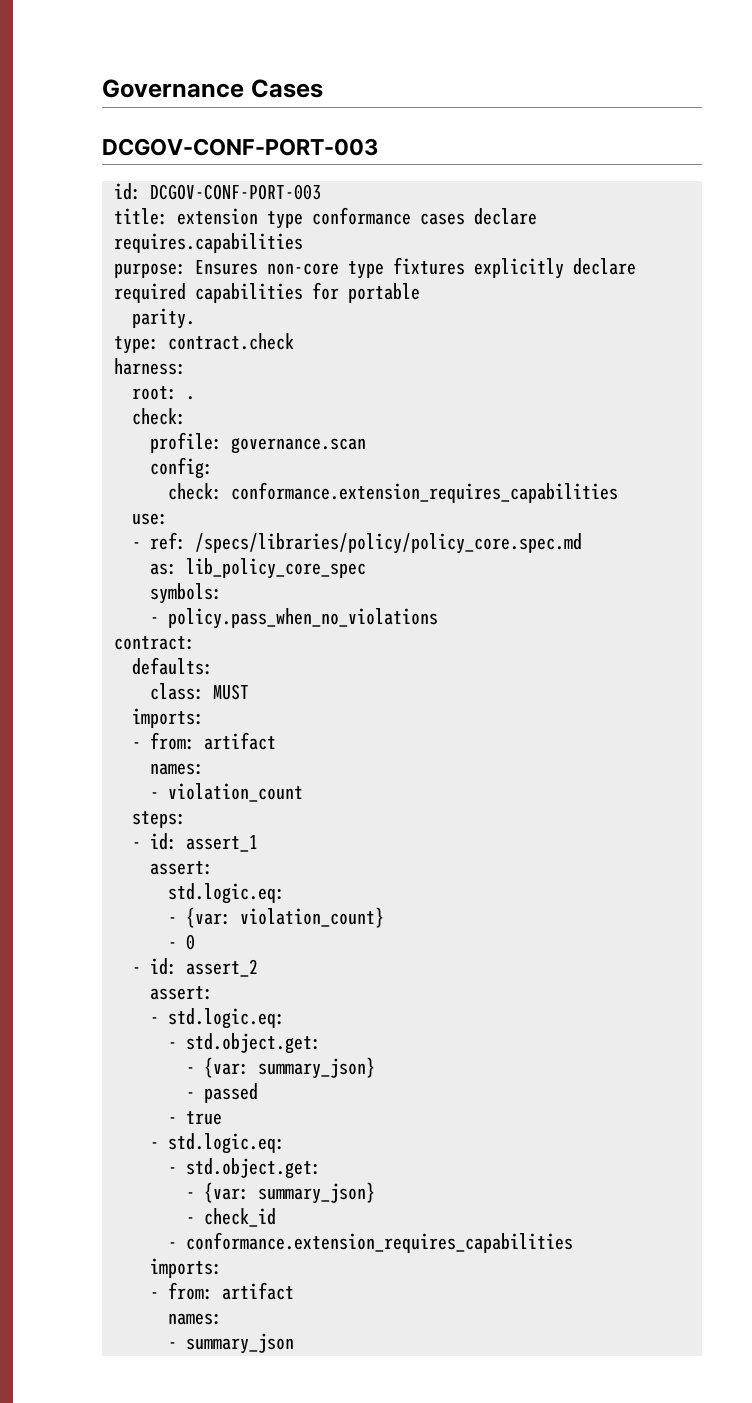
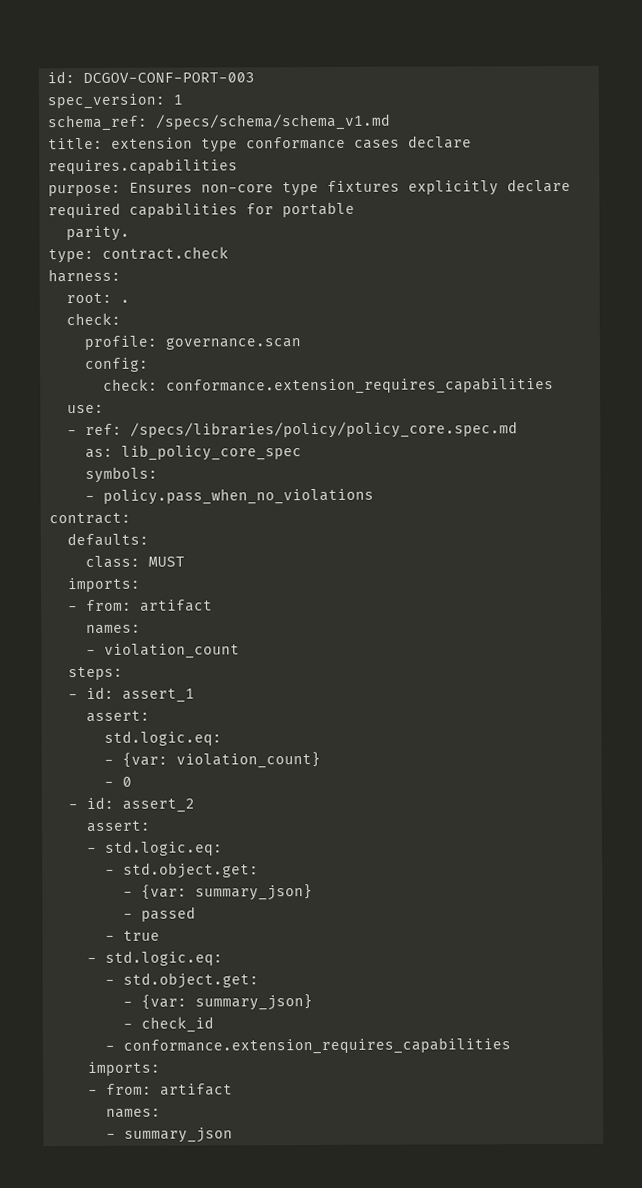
[102,79,323,98] [102,138,378,156] [113,183,321,200] Governance Cases // DCGOV-CONF-PORT-003 // id: DCGOV-CONF-PORT-003 -> [46,71,255,84] [46,93,183,110] [46,113,391,132] id: DCGOV-CONF-PORT-003 // spec_version: 1 // schema_ref: /specs/schema/schema_v1.md

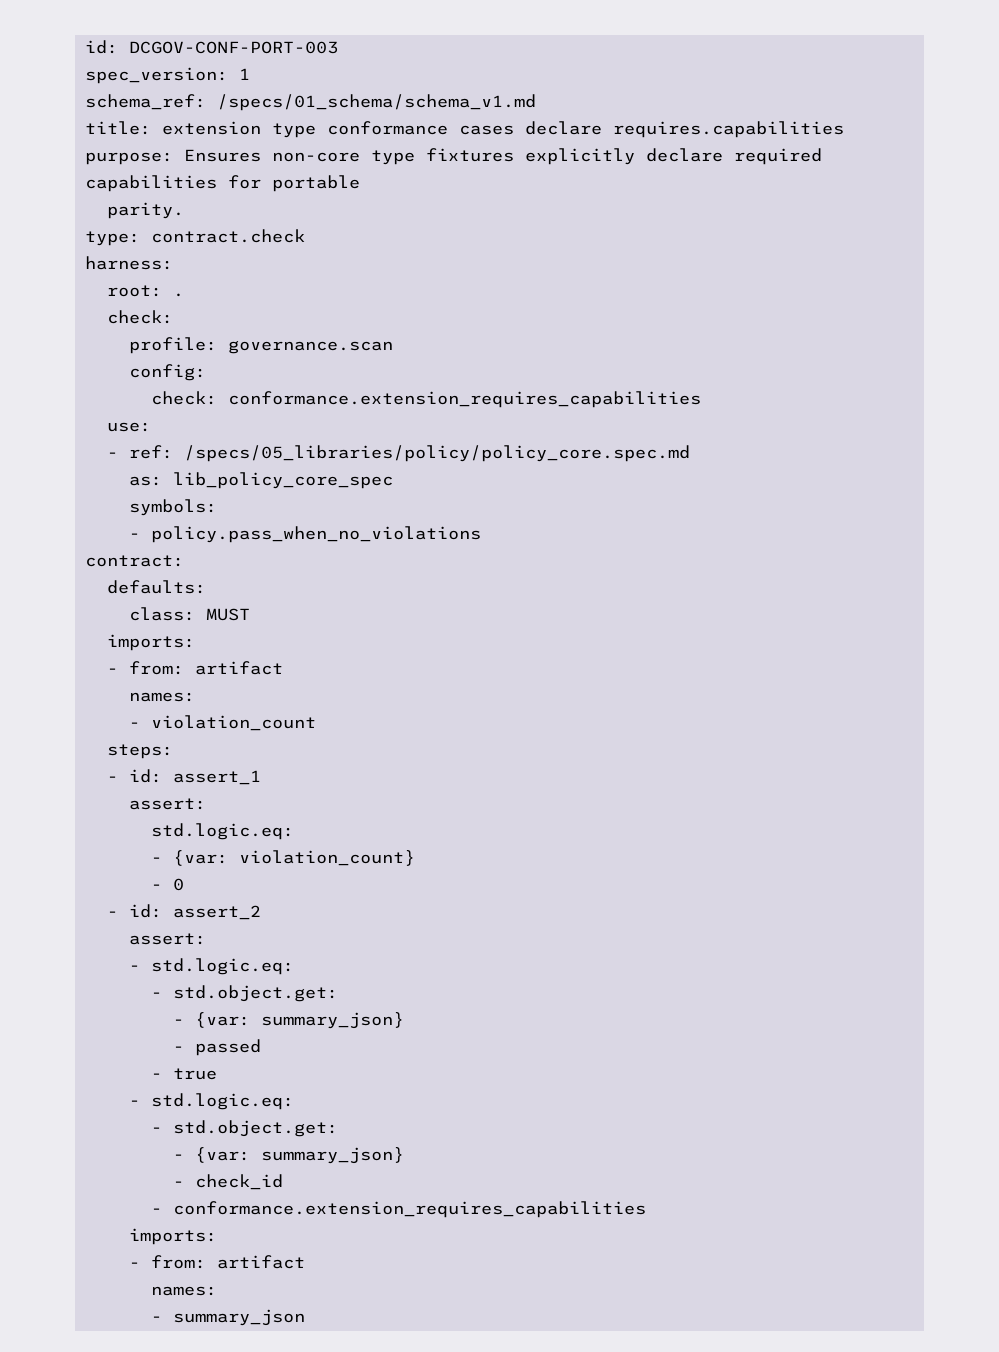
[154,113,391,131] /specs/schema/schema_v1.md -> [217,94,537,111] /specs/01_schema/schema_v1.md
[129,421,518,439] /specs/libraries/policy/policy_core.spec.md -> [184,445,691,462] /specs/05_libraries/policy/policy_core.spec.md

